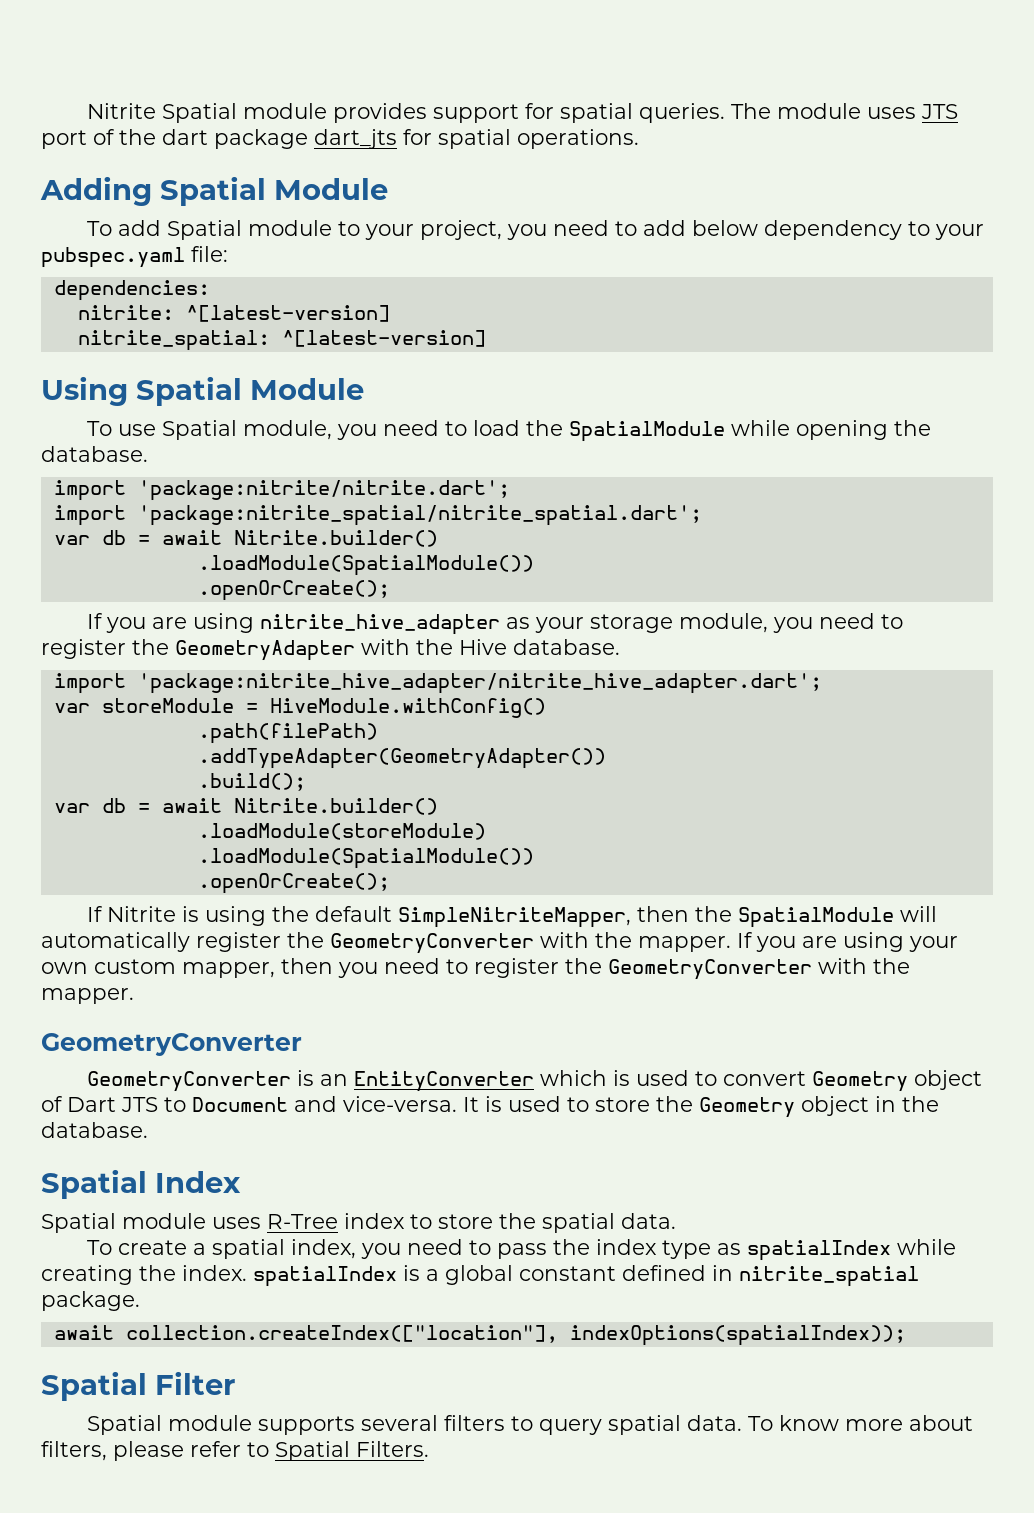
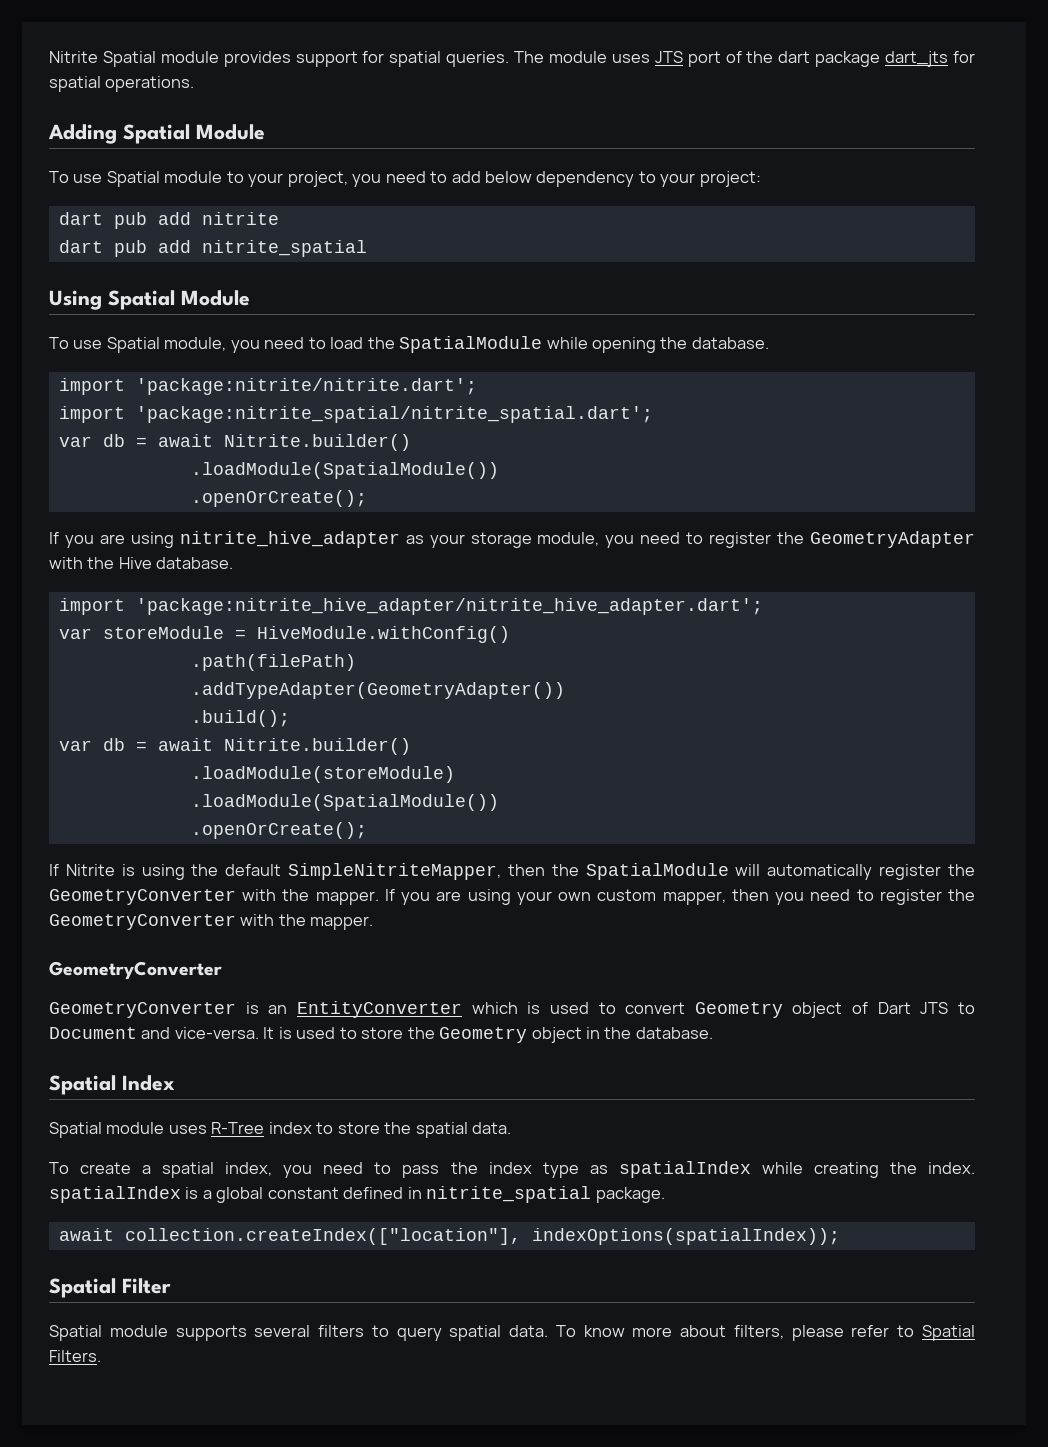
[118,220,162,236] add -> [73,174,103,183] use
[41,246,228,268] [53,280,210,301] [77,305,390,322] [77,330,486,351] pubspec.yaml file: // dependencies: // nitrite: ^[latest-version] // nitrite_spatial: ^[latest-version] -> [699,171,761,187] [58,212,279,229] [58,240,367,257] project: // dart pub add nitrite // dart pub add nitrite_spatial

